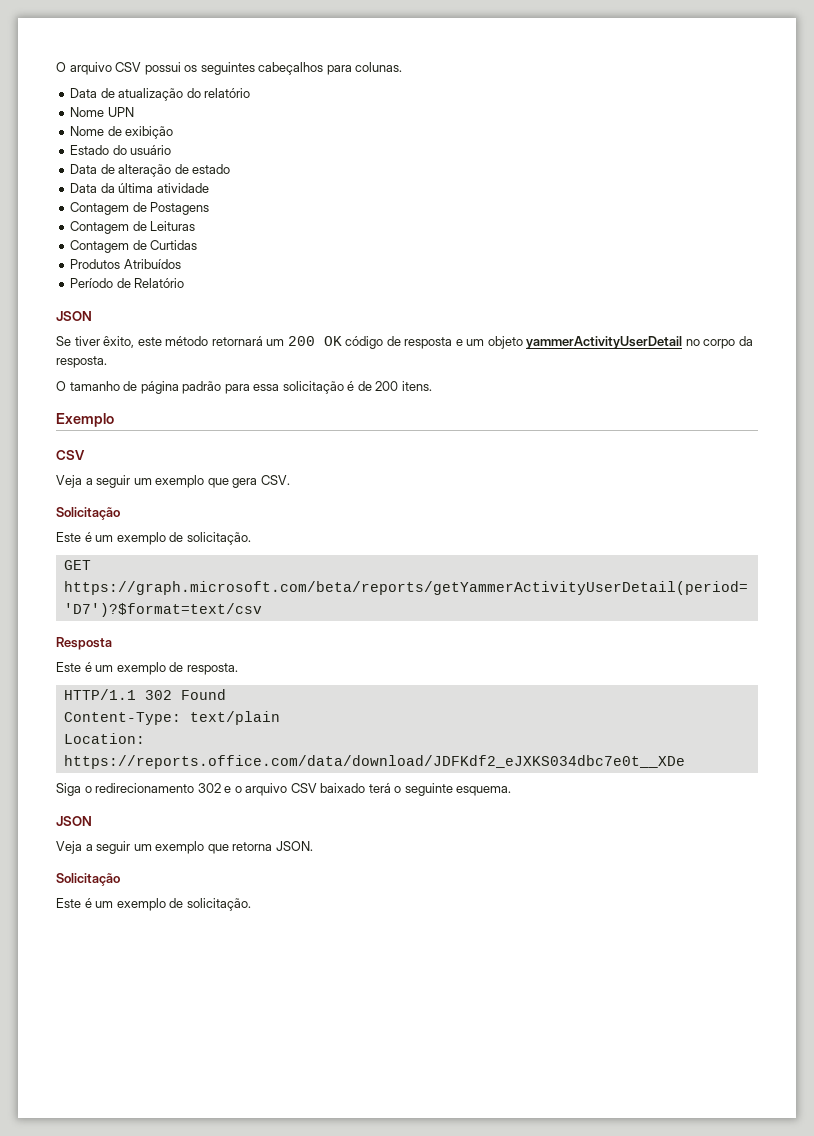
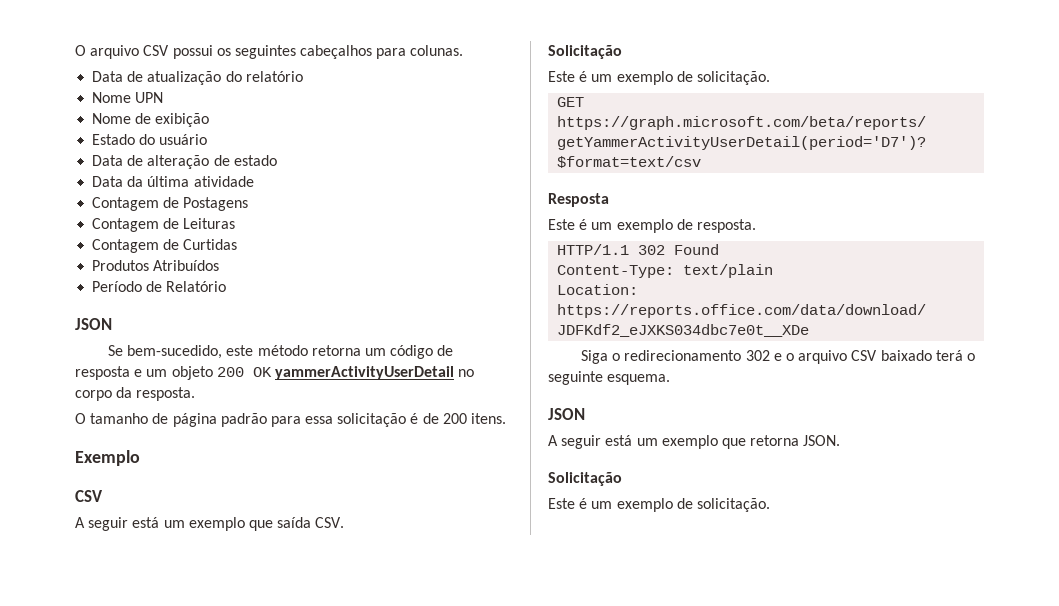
[74,336,342,348] tiver êxito, este método retornará um 200 OK -> [127,345,386,359] bem-sucedido, este método retorna um
(523, 342) none -> [216,367,272,377] 200 OK
[56,475,258,488] Veja a seguir um exemplo que gera -> [75,517,312,531] A seguir está um exemplo que saída
[56,841,131,854] Veja a seguir -> [548,435,633,449] A seguir está

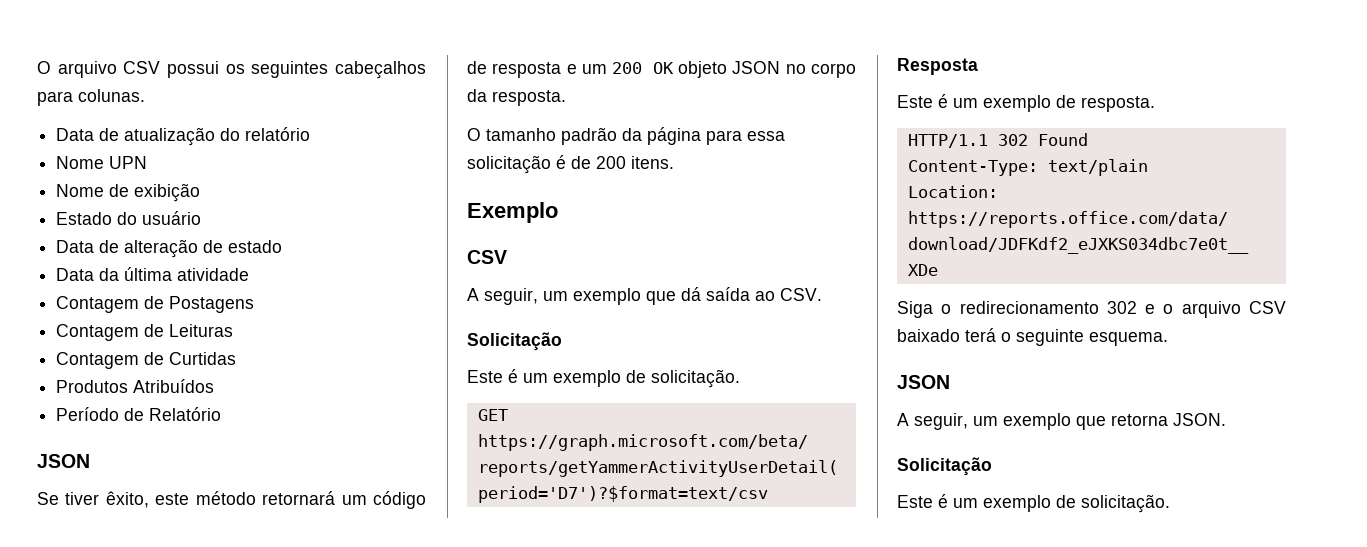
[127,345,223,359] bem-sucedido, -> [65,491,149,508] tiver êxito,
[311,345,361,356] retorna -> [262,491,336,505] retornará
[171,366,213,380] objeto -> (607, 69) none
[274,366,454,380] yammerActivityUserDetail -> [678,61,781,78] objeto JSON
[152,413,267,427] de página padrão -> [561,127,701,145] padrão da página
[88,517,312,531] seguir está um exemplo que saída -> [484,287,775,305] seguir, um exemplo que dá saída ao
[561,435,633,449] seguir está -> [914,413,968,430] seguir,

